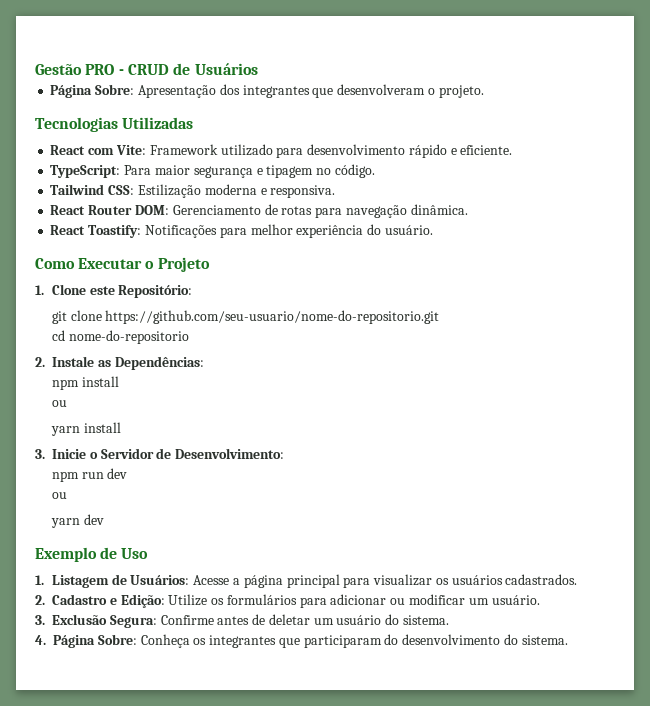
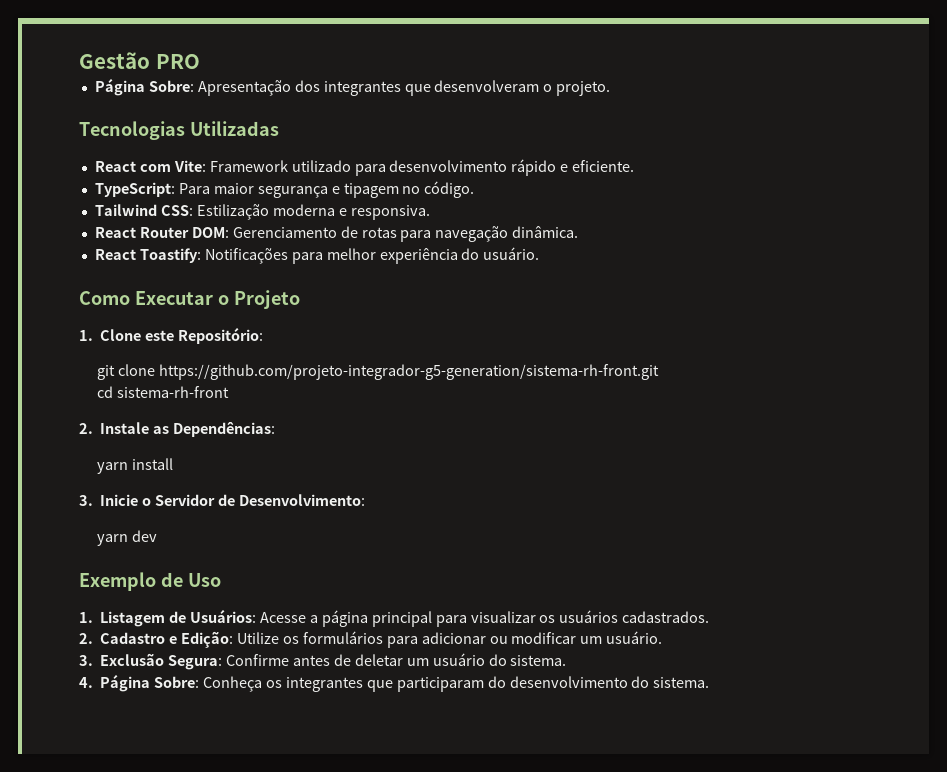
[118,63,258,75] - CRUD de Usuários -> (200, 61) none
[105,310,440,324] https://github.com/seu-usuario/nome-do-repositorio.git -> [158,364,659,380] https://github.com/projeto-integrador-g5-generation/sistema-rh-front.git
[68,330,189,344] nome-do-repositorio -> [116,386,229,398] sistema-rh-front
[51,376,119,390] [51,400,67,407] // npm install // ou -> (276, 429) none
[51,468,128,482] [51,492,67,499] // npm run dev // ou -> (365, 500) none

